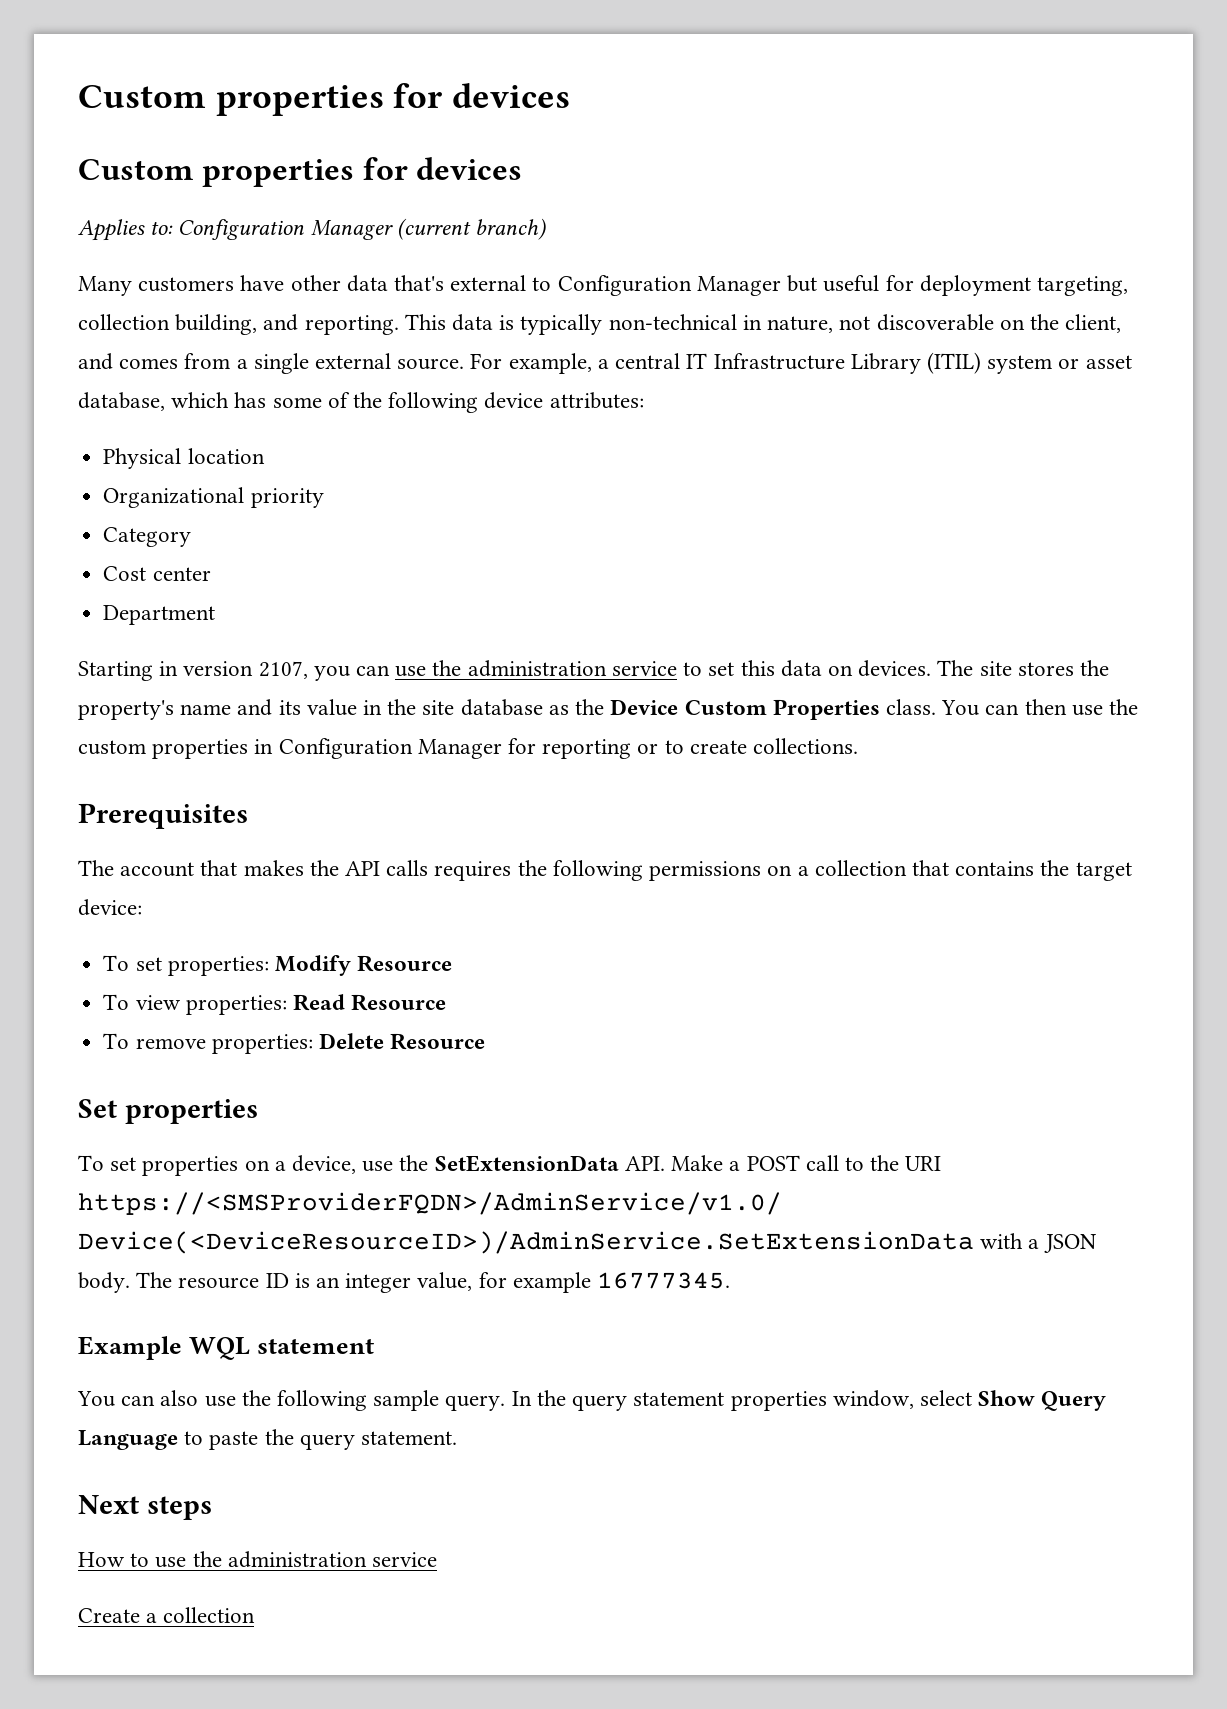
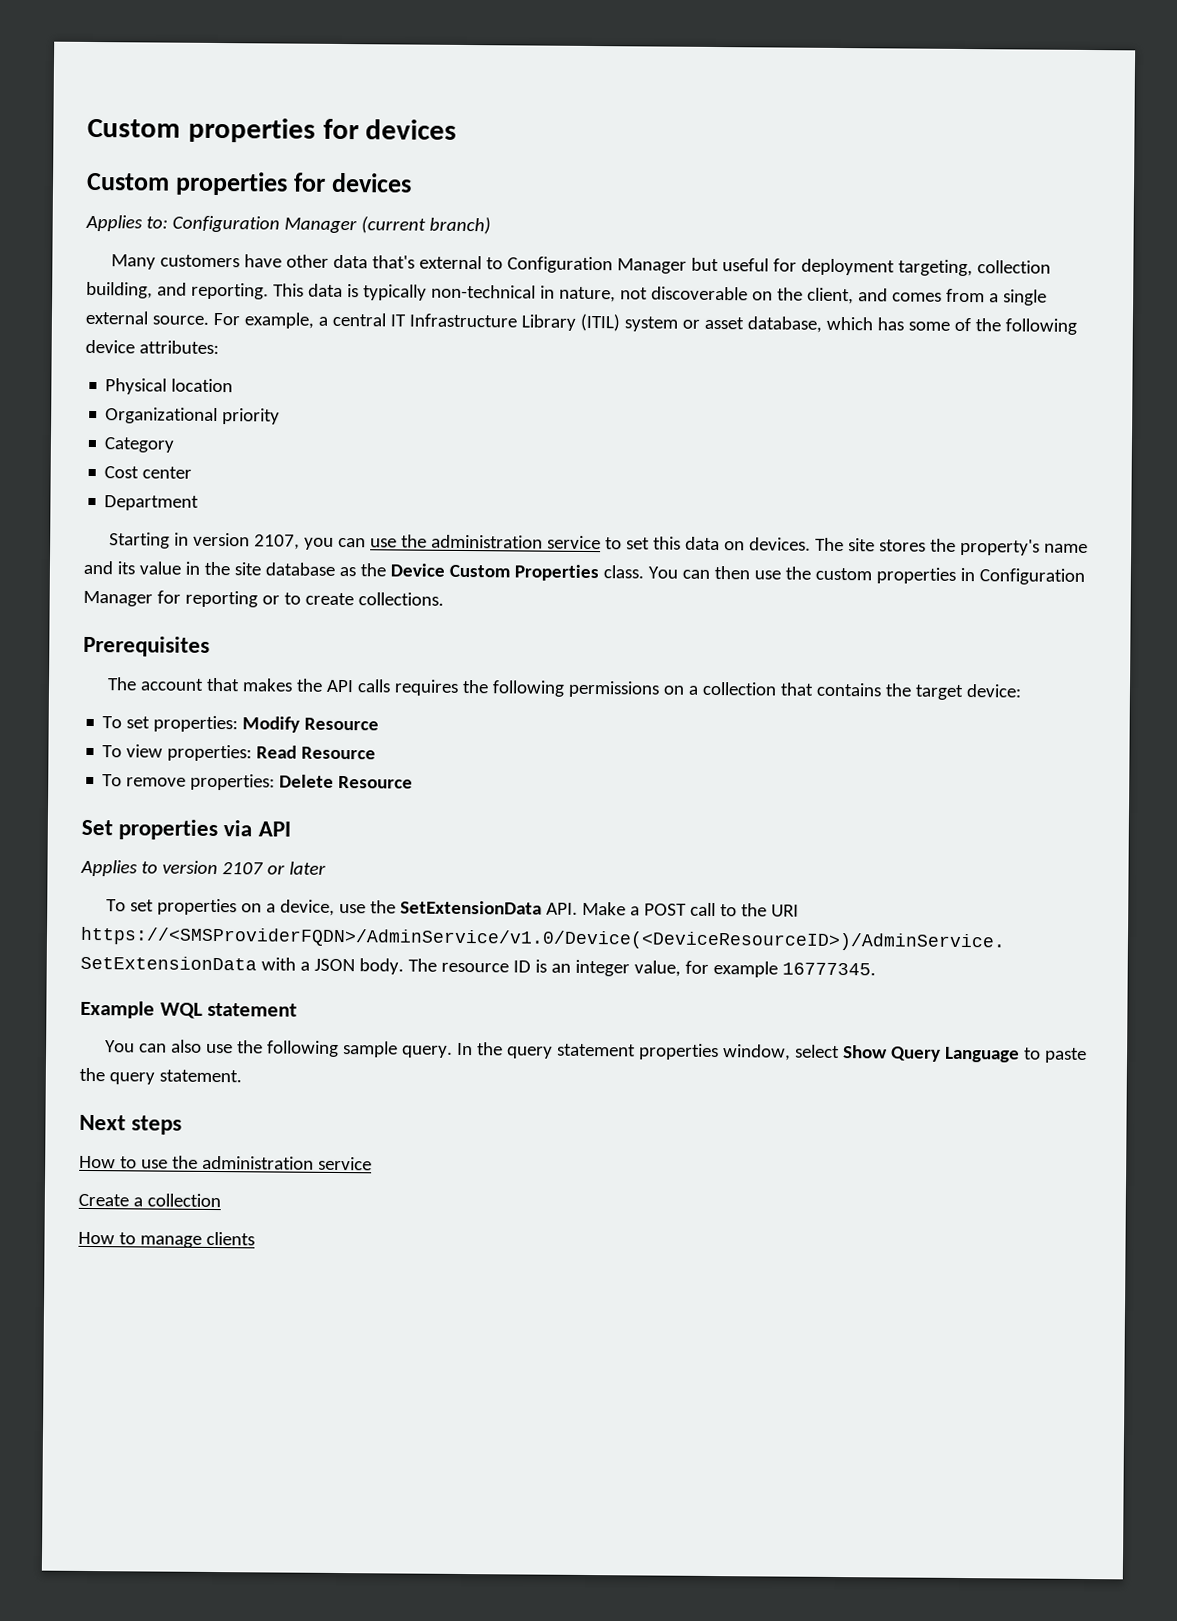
(258, 1111) none -> [223,820,291,837] [80,859,326,877] via API // Applies to version 2107 or later
(256, 1615) none -> [78,1231,255,1248] // How to manage clients

